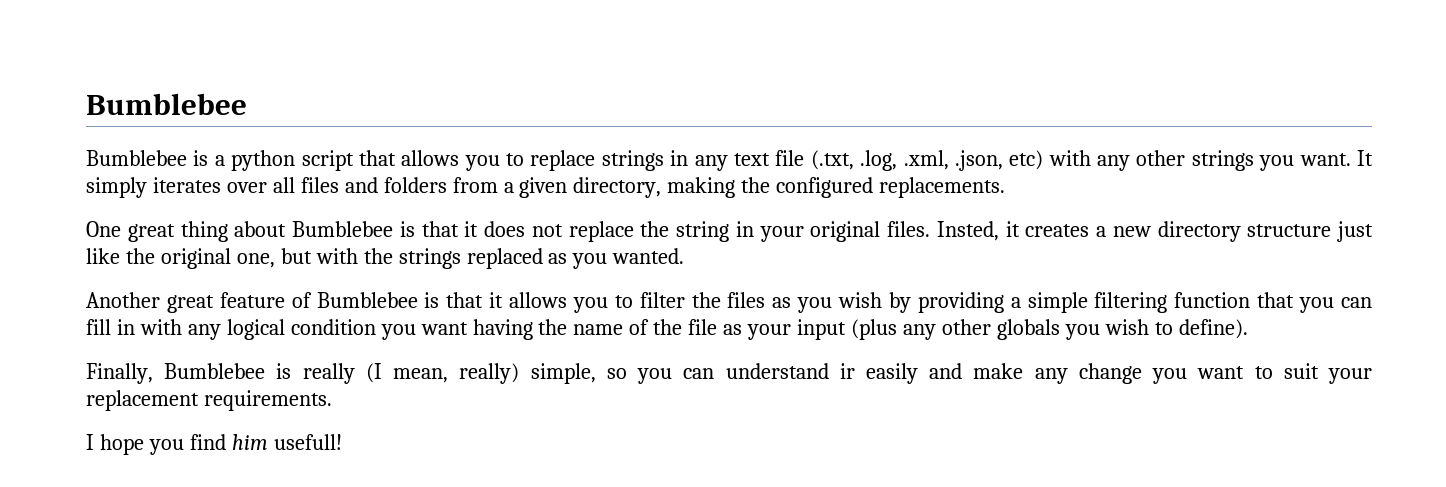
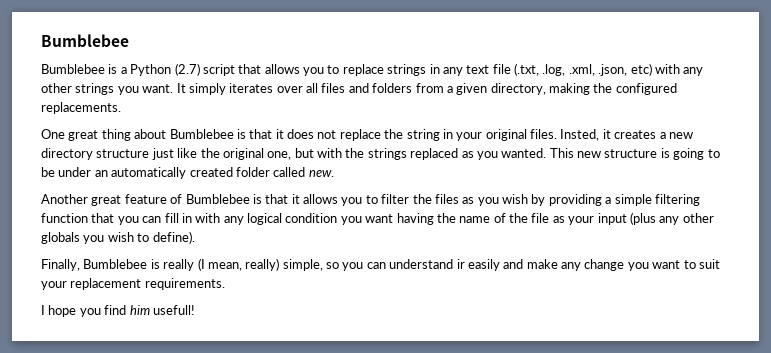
[231,150,296,171] python -> [130,63,200,76] Python (2.7)
(685, 256) none -> [549,148,720,160] [41,167,334,179] This new structure is going to be under an automatically created folder called new.

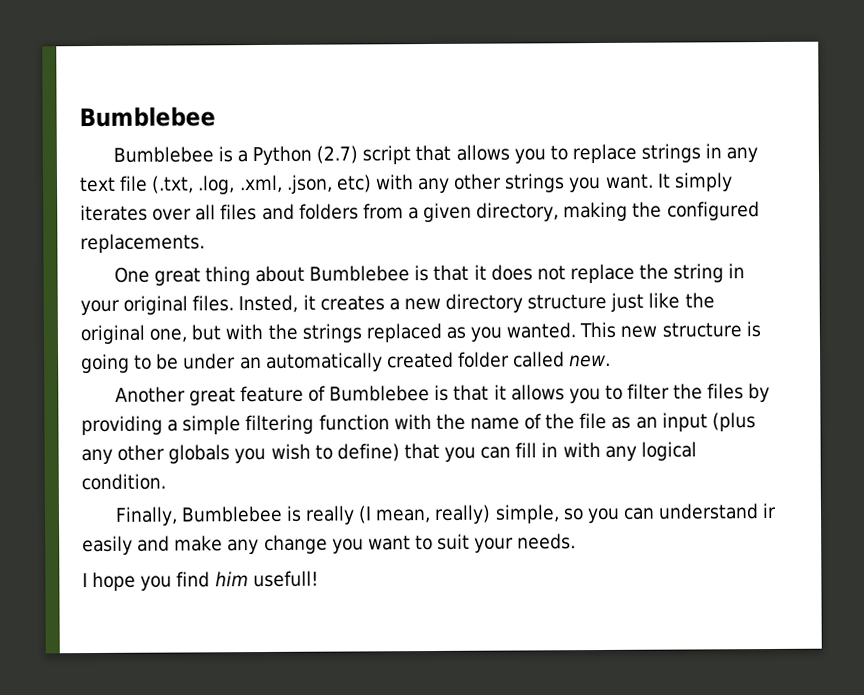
[462,194,528,206] as you wish -> (745, 391) none
(88, 218) none -> [393,412,756,432] [81,443,400,465] with the name of the file as an input (plus any other globals you wish to define)
[285,212,714,225] [41,231,195,244] condition you want having the name of the file as your input (plus any other globals you wish to define). -> [81,473,166,491] condition.
[70,278,225,290] replacement requirements. -> [517,533,577,550] needs.

